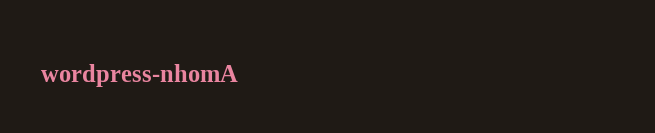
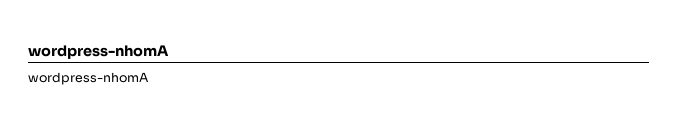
[41,64,238,87] wordpress-nhomA -> [28,45,169,59] [28,72,149,85] wordpress-nhomA // wordpress-nhomA

